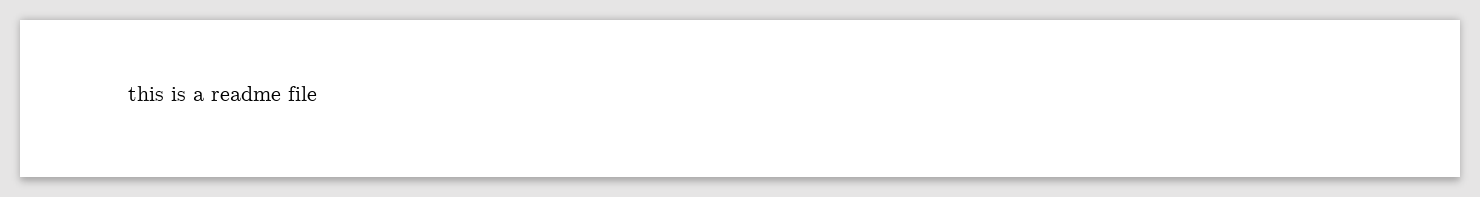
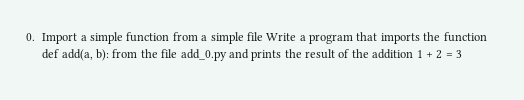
[128,86,317,101] this is a readme file -> [26,32,487,44] [42,49,463,61] 0. Import a simple function from a simple file Write a program that imports the function def add(a, b): from the file add_0.py and prints the result of the addition 1 + 2 = 3

